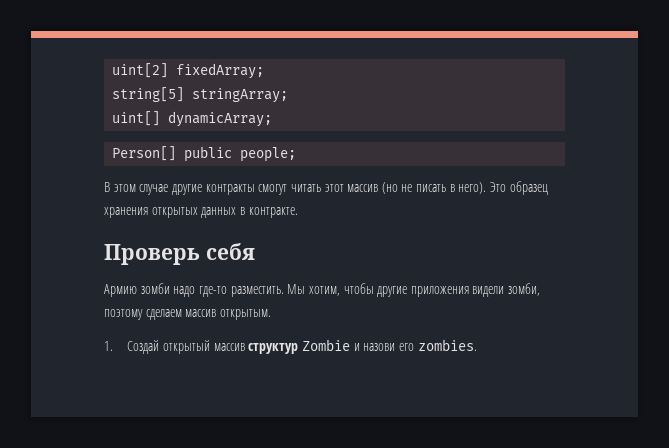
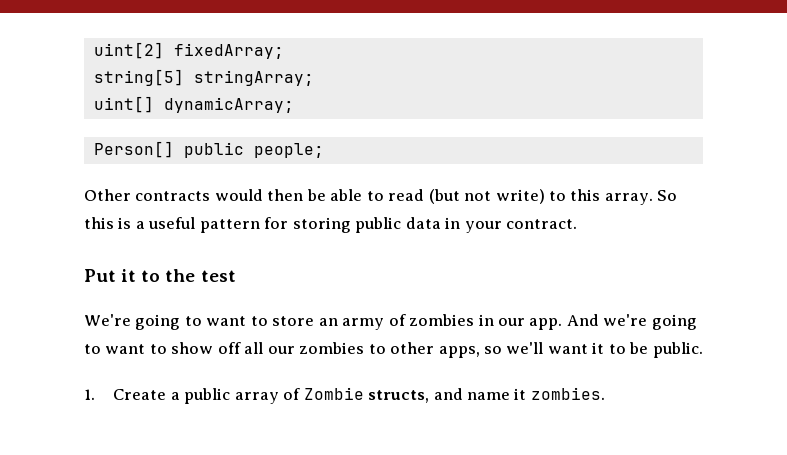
[104,181,548,195] [104,207,298,218] [104,243,255,265] [104,283,541,297] [104,309,271,320] [104,339,414,354] В этом случае другие контракты смогут читать этот массив (но не писать в него). Это образец хранения открытых данных в контракте. // Проверь себя // Армию зомби надо где-то разместить. Мы хотим, чтобы другие приложения видели зомби, поэтому сделаем массив открытым. // 1. Создай открытый массив структур Zombie и назови его -> [84,189,678,205] [84,217,578,233] [84,269,236,282] [84,314,697,330] [84,342,703,358] [84,387,527,404] Other contracts would then be able to read (but not write) to this array. So this is a useful pattern for storing public data in your contract. // Put it to the test // We're going to want to store an army of zombies in our app. And we're going to want to show off all our zombies to other apps, so we'll want it to be public. // 1. Create a public array of Zombie structs, and name it

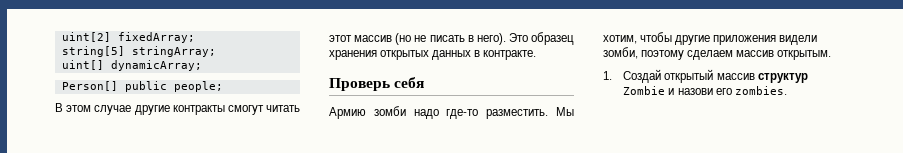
[84,189,678,205] [84,217,578,233] [84,269,236,282] [84,314,697,330] [84,342,703,358] [84,387,527,404] Other contracts would then be able to read (but not write) to this array. So this is a useful pattern for storing public data in your contract. // Put it to the test // We're going to want to store an army of zombies in our app. And we're going to want to show off all our zombies to other apps, so we'll want it to be public. // 1. Create a public array of Zombie structs, and name it -> [55,103,300,115] [329,32,574,45] [329,50,537,60] [329,77,425,91] [329,106,574,119] [603,32,818,45] [603,47,832,60] [603,69,808,83] [623,86,732,95] В этом случае другие контракты смогут читать этот массив (но не писать в него). Это образец хранения открытых данных в контракте. // Проверь себя // Армию зомби надо где-то разместить. Мы хотим, чтобы другие приложения видели зомби, поэтому сделаем массив открытым. // 1. Создай открытый массив структур Zombie и назови его

